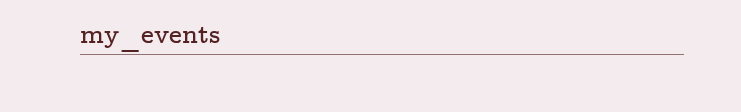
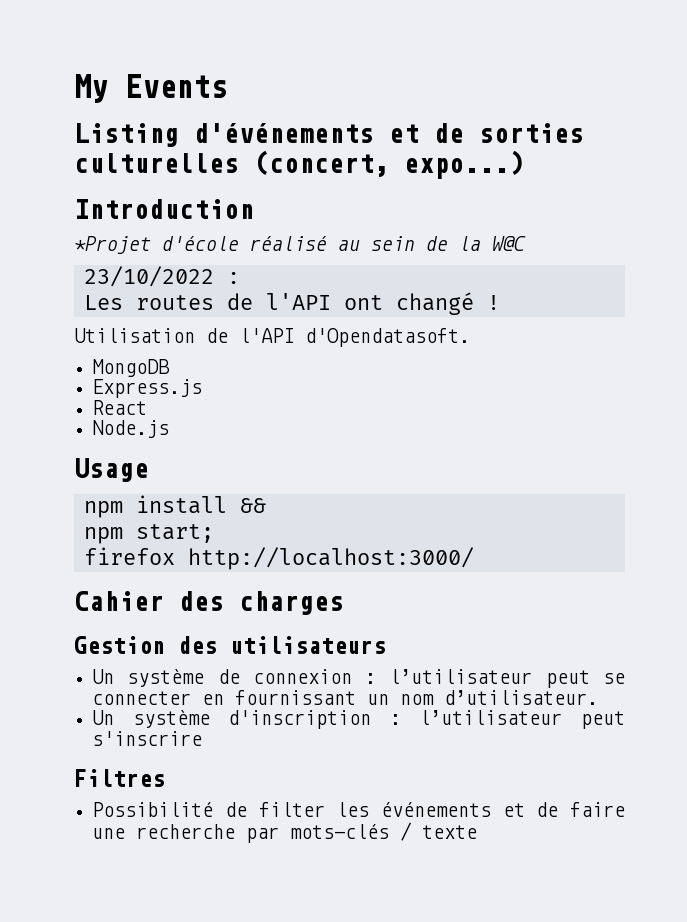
[80,27,220,52] my_events -> [74,74,227,103] [74,123,584,147] [74,150,524,179] [74,199,254,219] [74,236,526,254] [83,266,240,287] [83,292,500,315] [74,328,470,347] [92,359,171,377] [92,379,203,398] [92,400,148,415] [92,420,170,438] [74,458,149,482] [83,495,266,518] [83,524,214,544] [83,547,474,570] [74,591,344,615] [74,636,386,654] [92,669,625,688] [92,690,599,705] [92,710,625,729] [92,731,203,746] [74,769,165,787] [92,802,625,817] [92,822,478,843] My Events // Listing d'événements et de sorties culturelles (concert, expo...) // Introduction // *Projet d'école réalisé au sein de la W@C // 23/10/2022 : // Les routes de l'API ont changé ! // Utilisation de l'API d'Opendatasoft. // MongoDB // Express.js // React // Node.js // Usage // npm install && // npm start; // firefox http://localhost:3000/ // Cahier des charges // Gestion des utilisateurs // Un système de connexion : l’utilisateur peut se connecter en fournissant un nom d’utilisateur. // Un système d'inscription : l’utilisateur peut s'inscrire // Filtres // Possibilité de filter les événements et de faire une recherche par mots-clés / texte

